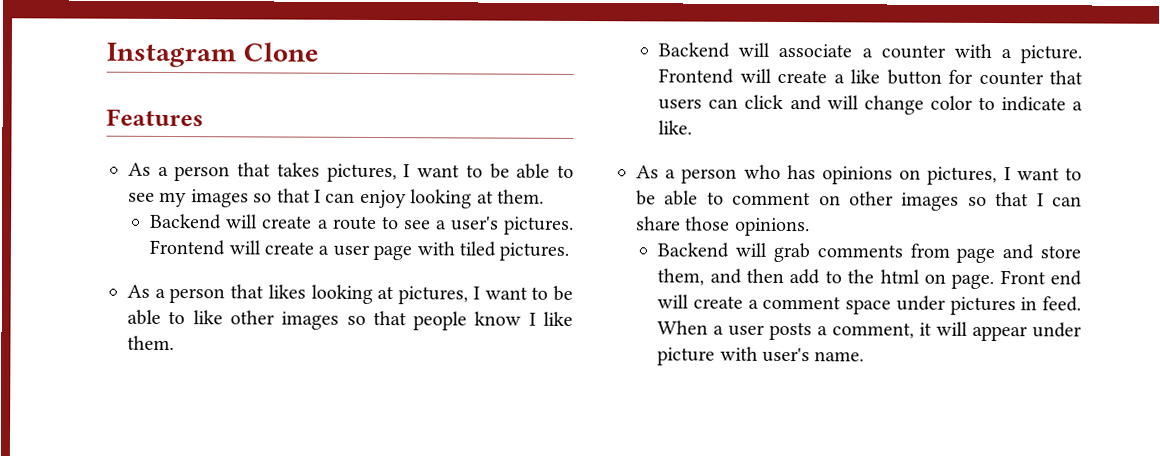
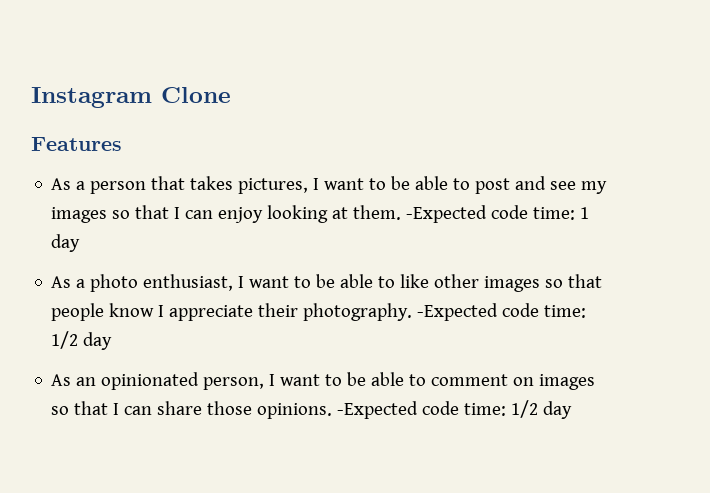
(575, 171) none -> [475,176,547,194] post and
[150,213,574,235] [149,239,570,261] [127,284,469,305] // Backend will create a route to see a user's pictures. Frontend will create a user page with tiled pictures. // As a person that likes looking at pictures, -> [406,205,590,223] [51,234,81,252] [51,274,234,292] -Expected code time: 1 day // As a photo enthusiast,
[543,311,573,326] [127,335,174,351] [658,42,1082,64] [658,68,1083,86] [658,94,1083,115] [658,120,693,135] [636,164,998,186] like them. // Backend will associate a counter with a picture. Frontend will create a like button for counter that users can click and will change color to indicate a like. // As a person who has opinions on pictures, -> [169,303,587,321] [51,331,113,350] [51,372,265,390] appreciate their photography. -Expected code time: 1/2 day // As an opinionated person,
[849,191,894,206] other -> (535, 381) none
[657,242,1081,264] [657,268,1082,290] [657,294,1081,316] [657,320,1082,342] [657,346,865,366] // Backend will grab comments from page and store them, and then add to the html on page. Front end will create a comment space under pictures in feed. When a user posts a comment, it will appear under picture with user's name. -> [337,400,573,419] -Expected code time: 1/2 day

